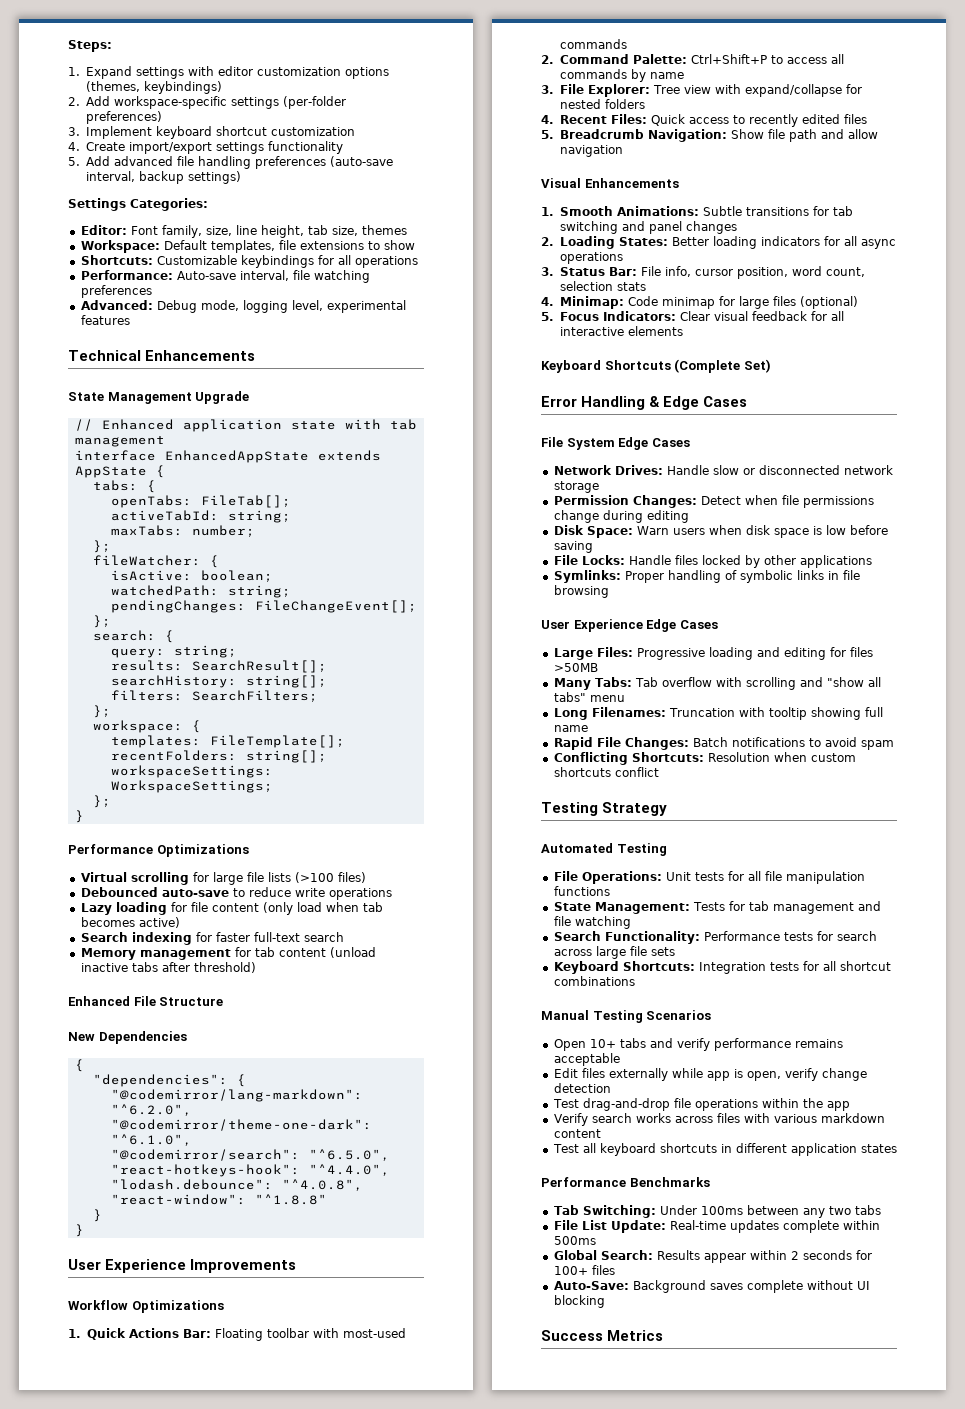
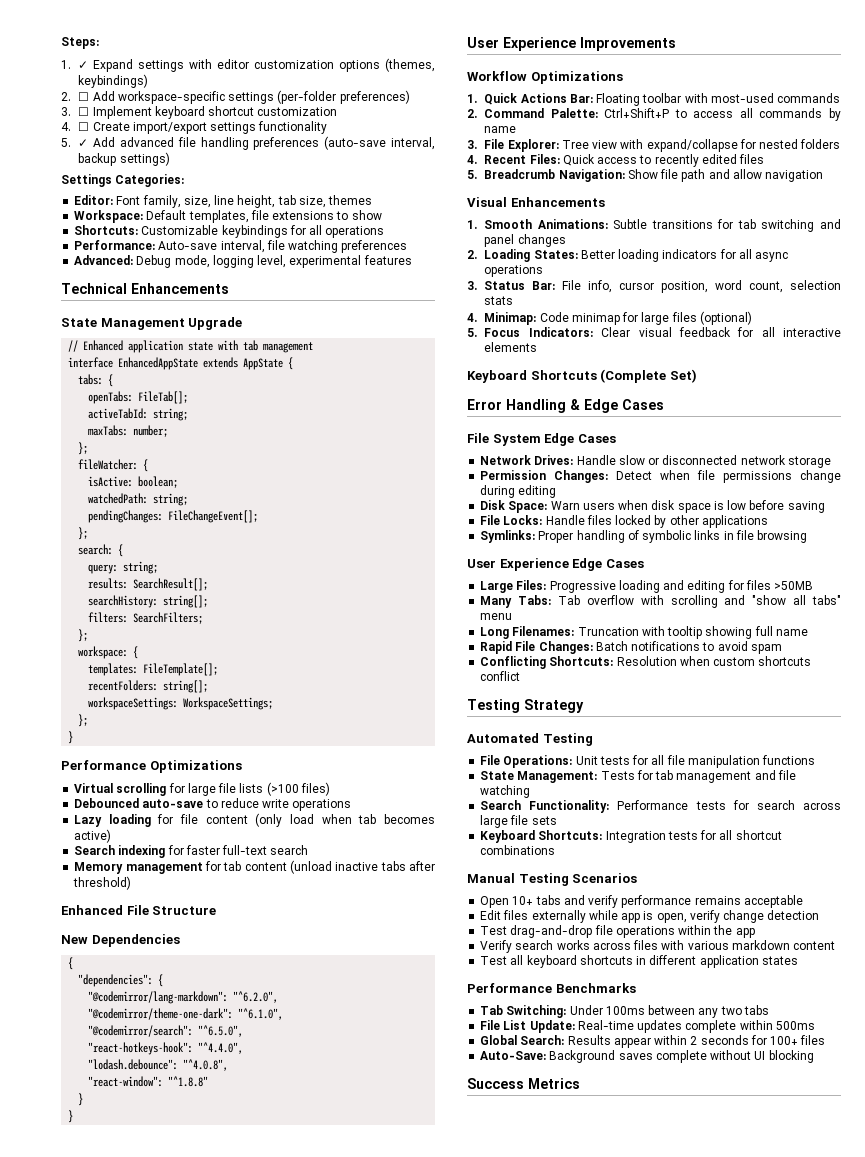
(80, 71) none -> [78,61,89,69] ✓
(80, 101) none -> [78,92,90,101] ☐
(80, 131) none -> [78,107,90,116] ☐
(80, 146) none -> [78,122,90,131] ☐
(80, 161) none -> [78,139,89,147] ✓

